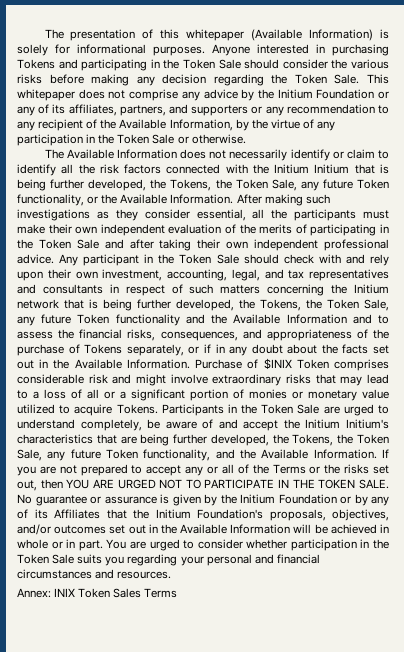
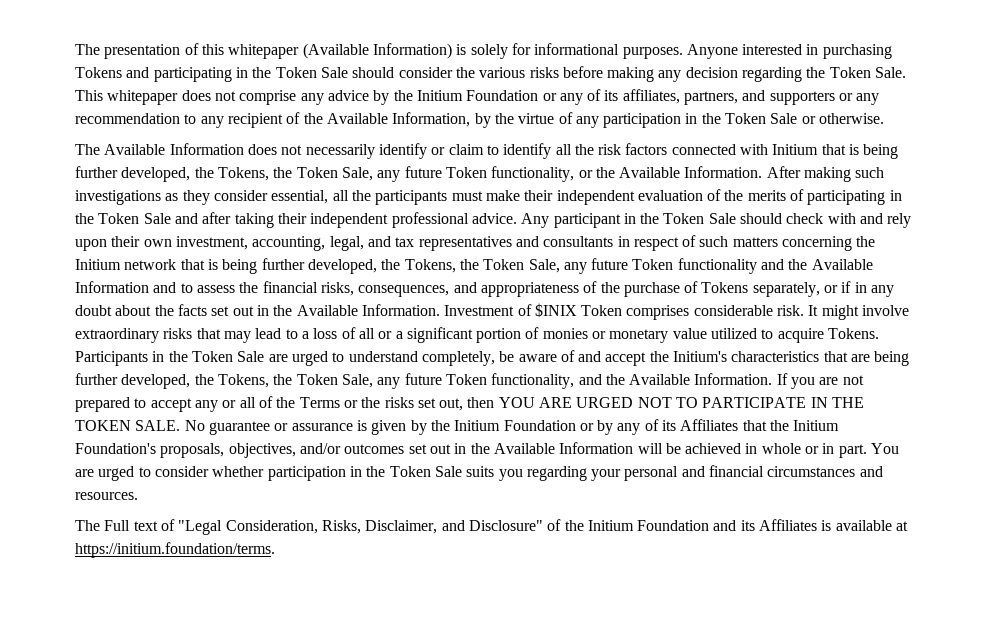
[252,164,310,174] the Initium -> (769, 149) none
[75,226,98,234] own -> (554, 195) none
[226,241,249,249] own -> (307, 218) none
[195,359,243,369] Purchase -> [444,305,515,316] Investment
[88,374,132,384] risk and -> [777,305,819,316] risk. It
[305,419,341,429] Initium -> (669, 356) none
[17,588,178,598] Annex: INIX Token Sales Terms -> [75,519,909,535] [75,542,275,558] The Full text of "Legal Consideration, Risks, Disclaimer, and Disclosure" of the Initium Foundation and its Affiliates is available at https://initium.foundation/terms.

